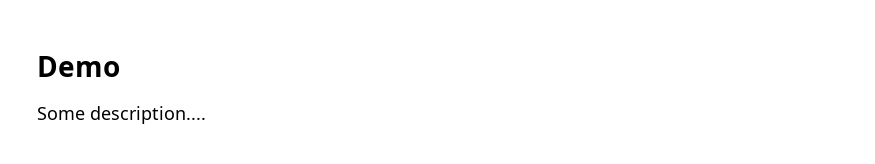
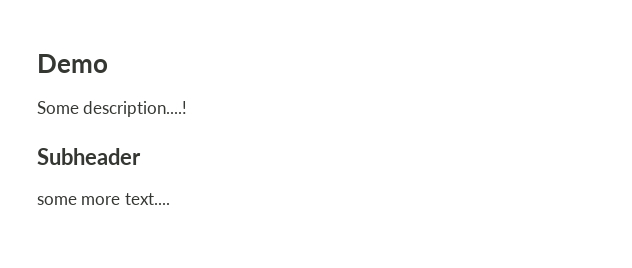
[90,106,206,124] description.... -> [83,101,188,117] [37,148,141,165] [37,193,170,205] description....! // Subheader // some more text....

